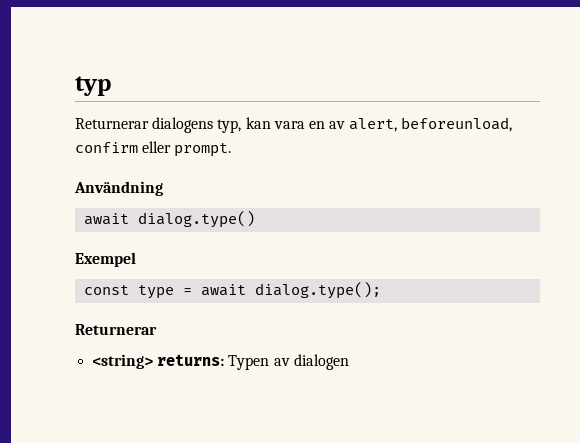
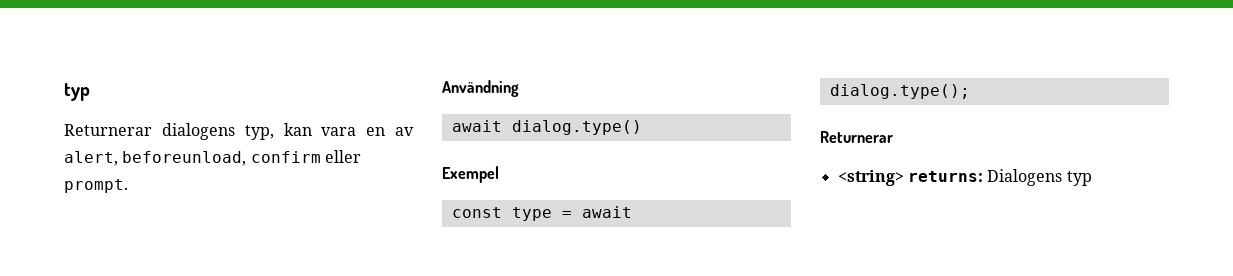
[228,354,349,370] Typen av dialogen -> [987,169,1092,186] Dialogens typ

